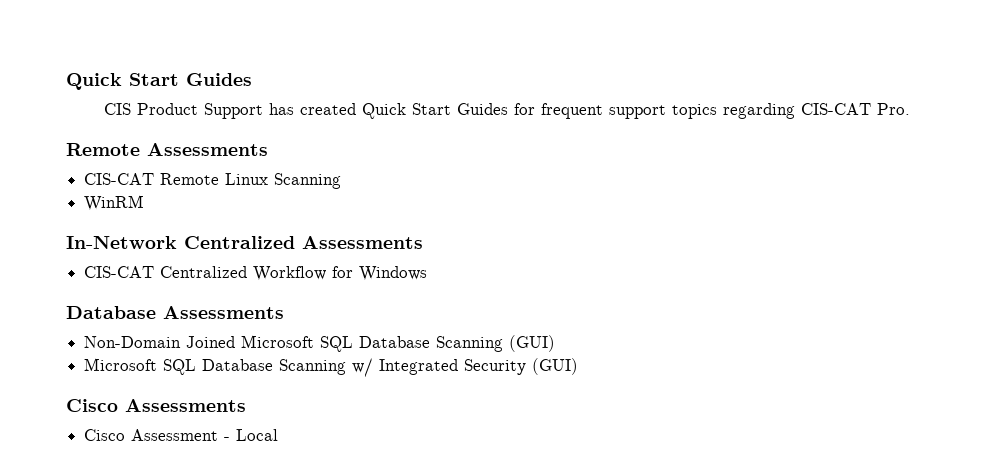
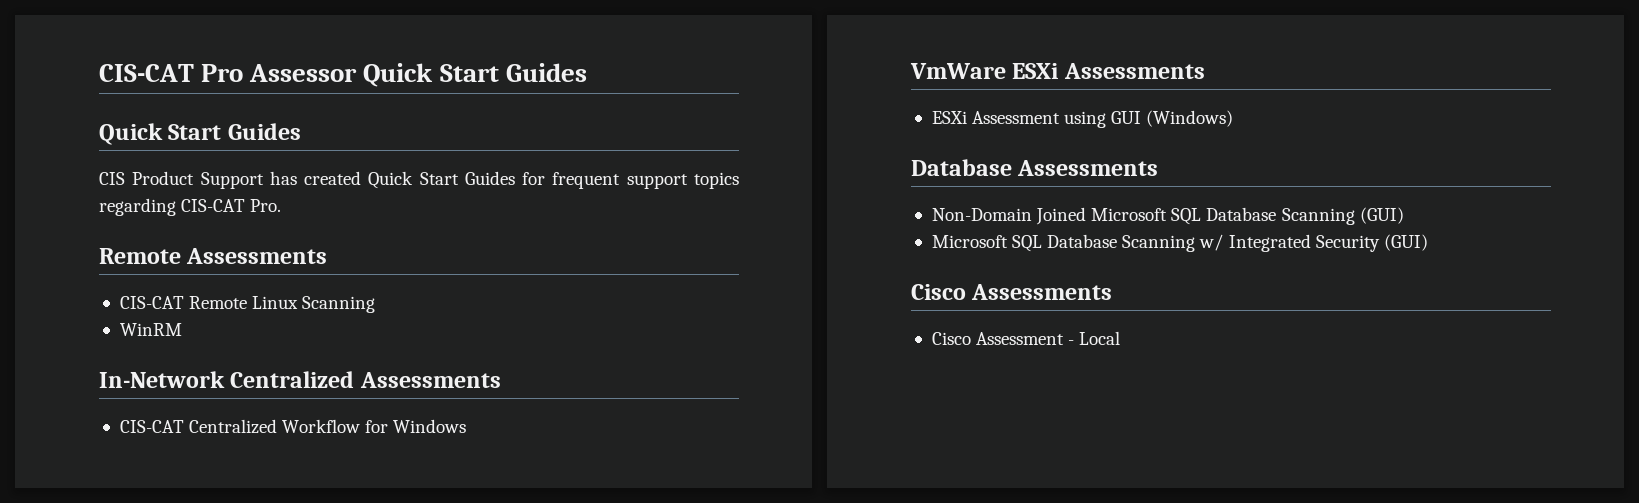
(66, 81) none -> [99,63,587,87] CIS-CAT Pro Assessor Quick Start Guides //
(428, 273) none -> [910,63,1205,79] [931,110,1234,128] // VmWare ESXi Assessments // ESXi Assessment using GUI (Windows)

